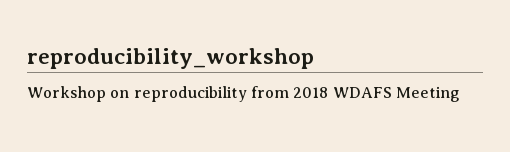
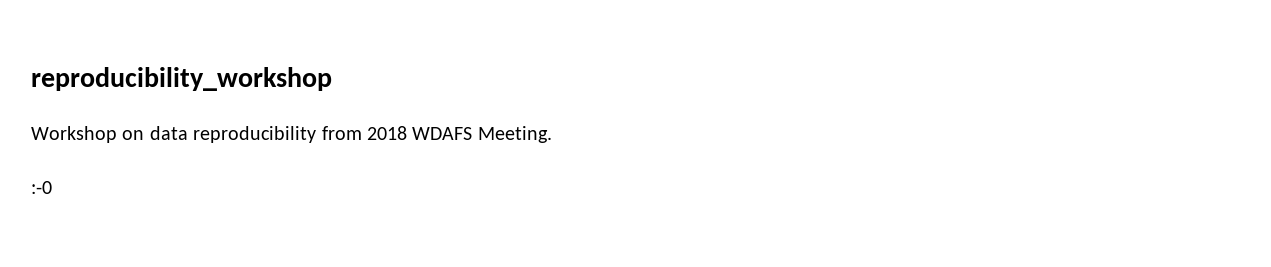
(130, 94) none -> [149,126,188,140] data
[395,86,460,102] Meeting -> [477,126,552,143] [31,181,52,194] Meeting. // :-0

